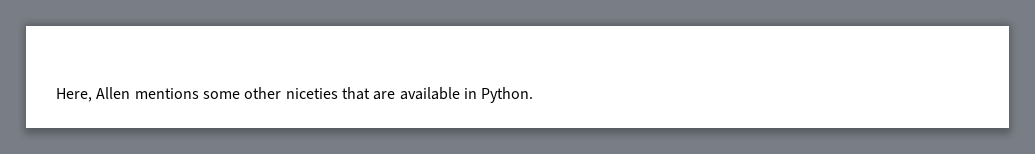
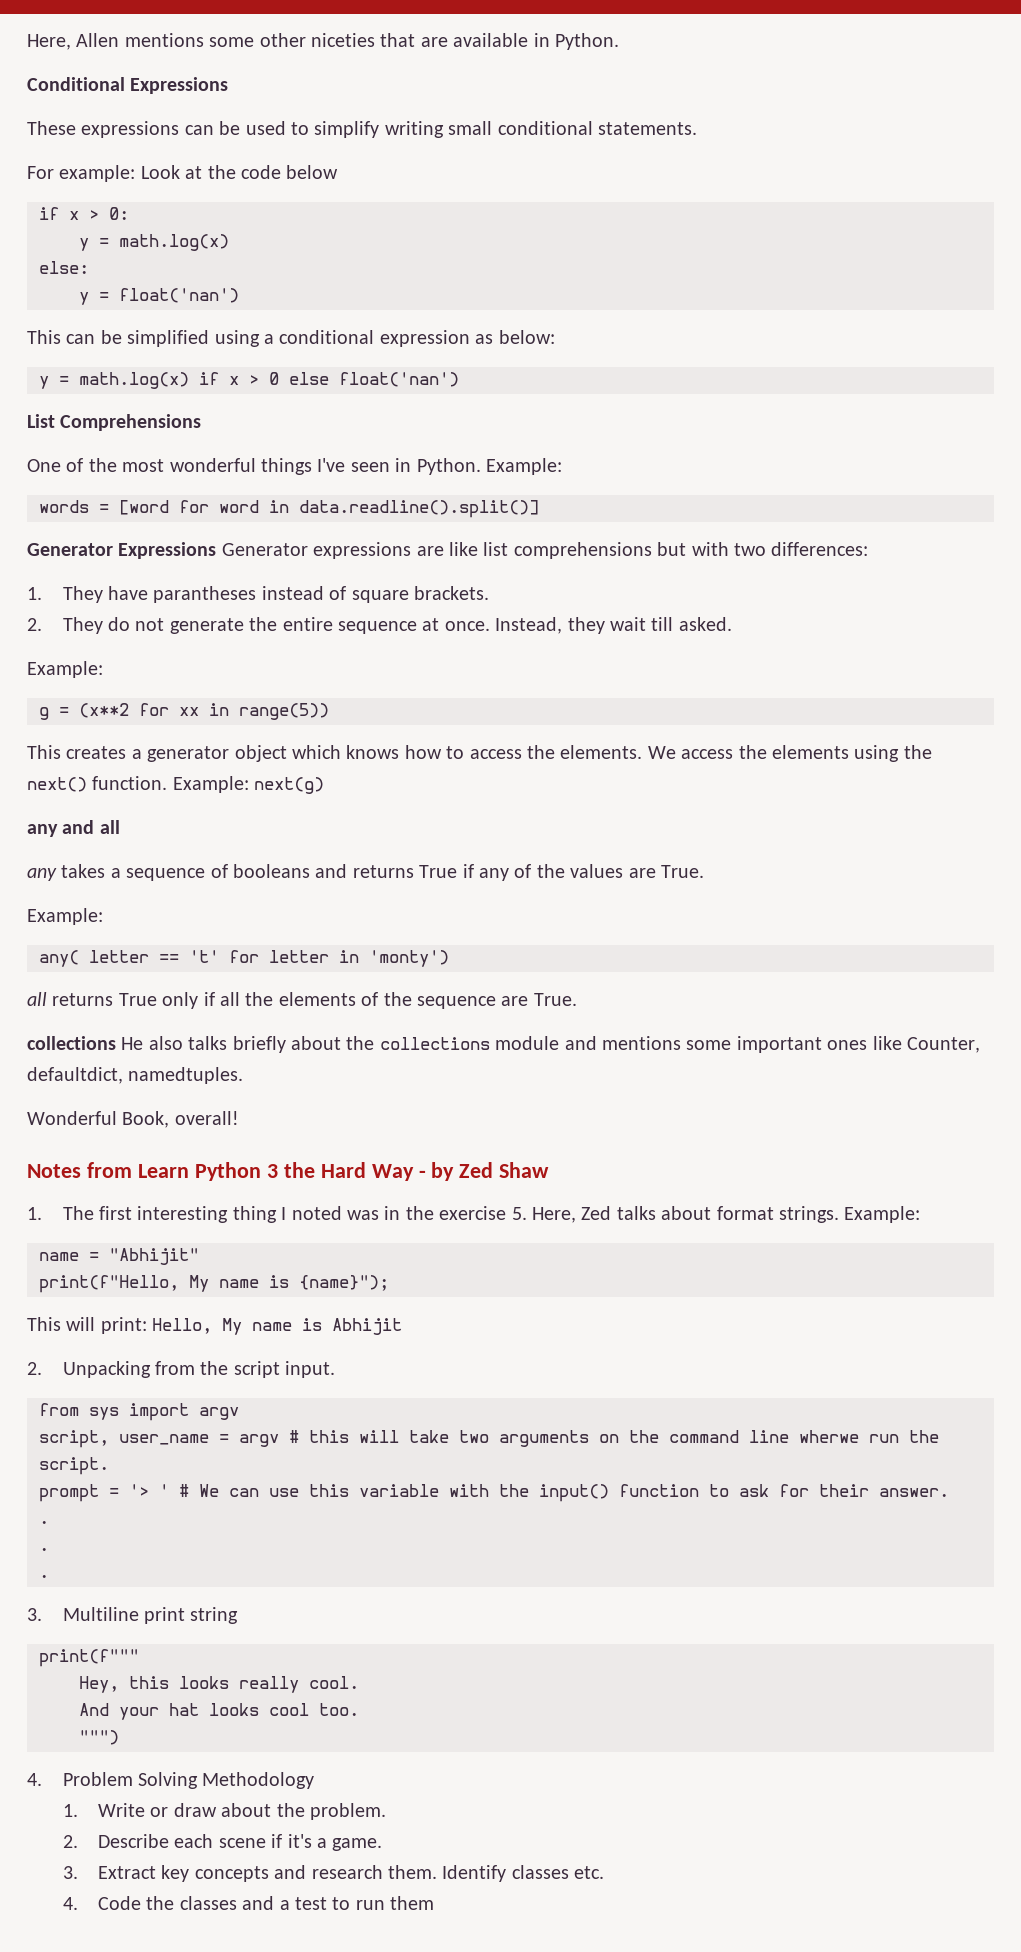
(534, 95) none -> [27,77,229,94] [27,121,697,138] [27,165,339,182] [39,207,129,220] [79,234,229,251] [39,261,89,274] [79,288,239,305] [27,330,555,347] [39,372,459,389] [27,414,202,431] [27,458,562,475] [39,500,539,518] [27,542,869,559] [27,586,489,603] [27,617,732,634] [27,661,103,678] [39,703,329,720] [27,745,932,762] [27,776,325,794] [27,820,120,837] [27,864,704,881] [27,908,103,925] [39,950,449,967] [27,992,577,1009] [27,1036,980,1053] [27,1067,244,1084] [27,1111,239,1128] [27,1162,550,1181] [27,1206,921,1223] [39,1248,199,1265] [39,1275,389,1293] [27,1317,403,1335] [27,1361,336,1378] [39,1403,239,1421] [39,1430,939,1448] [39,1457,109,1475] [39,1484,949,1502] [39,1520,49,1524] [39,1547,49,1551] [39,1574,49,1578] [27,1607,239,1624] [39,1649,139,1667] [79,1676,359,1693] [79,1703,359,1720] [79,1730,119,1745] [27,1772,315,1789] [62,1803,387,1820] [62,1834,383,1851] [62,1865,605,1882] [62,1896,435,1910] // Conditional Expressions // These expressions can be used to simplify writing small conditional statements. // For example: Look at the code below // if x > 0: // y = math.log(x) // else: // y = float('nan') // This can be simplified using a conditional expression as below: // y = math.log(x) if x > 0 else float('nan') // List Comprehensions // One of the most wonderful things I've seen in Python. Example: // words = [word for word in data.readline().split()] // Generator Expressions Generator expressions are like list comprehensions but with two differences: // 1. They have parantheses instead of square brackets. // 2. They do not generate the entire sequence at once. Instead, they wait till asked. // Example: // g = (x**2 for xx in range(5)) // This creates a generator object which knows how to access the elements. We access the elements using the next() function. Example: next(g) // any and all // any takes a sequence of booleans and returns True if any of the values are True. // Example: // any( letter == 't' for letter in 'monty') // all returns True only if all the elements of the sequence are True. // collections He also talks briefly about the collections module and mentions some important ones like Counter, defaultdict, namedtuples. // Wonderful Book, overall! // Notes from Learn Python 3 the Hard Way - by Zed Shaw // 1. The first interesting thing I noted was in the exercise 5. Here, Zed talks about format strings. Example: // name = "Abhijit" // print(f"Hello, My name is {name}"); // This will print: Hello, My name is Abhijit // 2. Unpacking from the script input. // from sys import argv // script, user_name = argv # this will take two arguments on the command line wherwe run the script. // prompt = '> ' # We can use this variable with the input() function to ask for their answer. // . // . // . // 3. Multiline print string // print(f""" // Hey, this looks really cool. // And your hat looks cool too. // """) // 4. Problem Solving Methodology // 1. Write or draw about the problem. // 2. Describe each scene if it's a game. // 3. Extract key concepts and research them. Identify classes etc. // 4. Code the classes and a test to run them

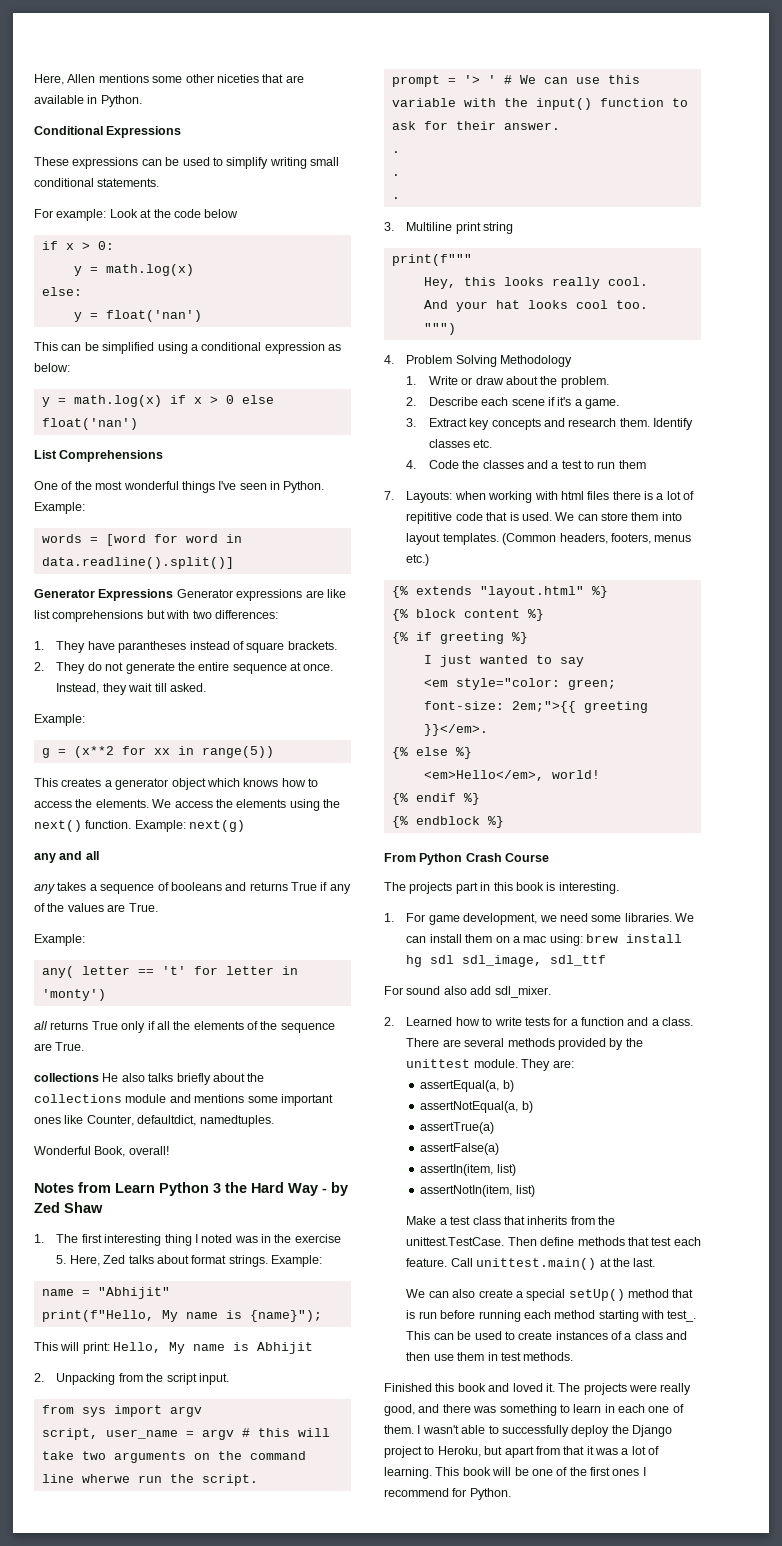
(435, 1903) none -> [384,491,695,503] [406,512,682,524] [406,533,692,545] [406,554,430,566] [391,586,608,598] [391,609,544,621] [391,632,528,644] [423,655,584,667] [423,678,616,690] [423,701,648,713] [423,724,488,736] [391,747,472,759] [423,770,600,781] [391,793,480,805] [391,816,504,828] [384,853,550,865] [384,882,619,894] [384,913,695,925] [406,934,683,946] [406,955,607,967] [384,986,551,998] [384,1017,694,1026] [406,1038,643,1050] [406,1059,574,1071] [420,1080,514,1092] [420,1101,533,1113] [420,1122,495,1134] [420,1143,500,1155] [420,1164,516,1176] [420,1185,535,1197] [406,1216,616,1225] [406,1237,701,1246] [406,1258,656,1270] [406,1289,694,1301] [406,1310,697,1322] [406,1331,688,1340] [406,1352,574,1361] [384,1383,692,1395] [384,1404,684,1416] [384,1425,672,1437] [384,1446,660,1458] [384,1467,646,1479] [384,1488,511,1500] // 7. Layouts: when working with html files there is a lot of repititive code that is used. We can store them into layout templates. (Common headers, footers, menus etc.) // {% extends "layout.html" %} // {% block content %} // {% if greeting %} // I just wanted to say // <em style="color: green; font-size: 2em;">{{ greeting }}</em>. // {% else %} // <em>Hello</em>, world! // {% endif %} // {% endblock %} // From Python Crash Course // The projects part in this book is interesting. // 1. For game development, we need some libraries. We can install them on a mac using: brew install hg sdl sdl_image, sdl_ttf // For sound also add sdl_mixer. // 2. Learned how to write tests for a function and a class. There are several methods provided by the unittest module. They are: // assertEqual(a, b) // assertNotEqual(a, b) // assertTrue(a) // assertFalse(a) // assertIn(item, list) // assertNotIn(item, list) // Make a test class that inherits from the unittest.TestCase. Then define methods that test each feature. Call unittest.main() at the last. // We can also create a special setUp() method that is run before running each method starting with test_. This can be used to create instances of a class and then use them in test methods. // Finished this book and loved it. The projects were really good, and there was something to learn in each one of them. I wasn't able to successfully deploy the Django project to Heroku, but apart from that it was a lot of learning. This book will be one of the first ones I recommend for Python.

